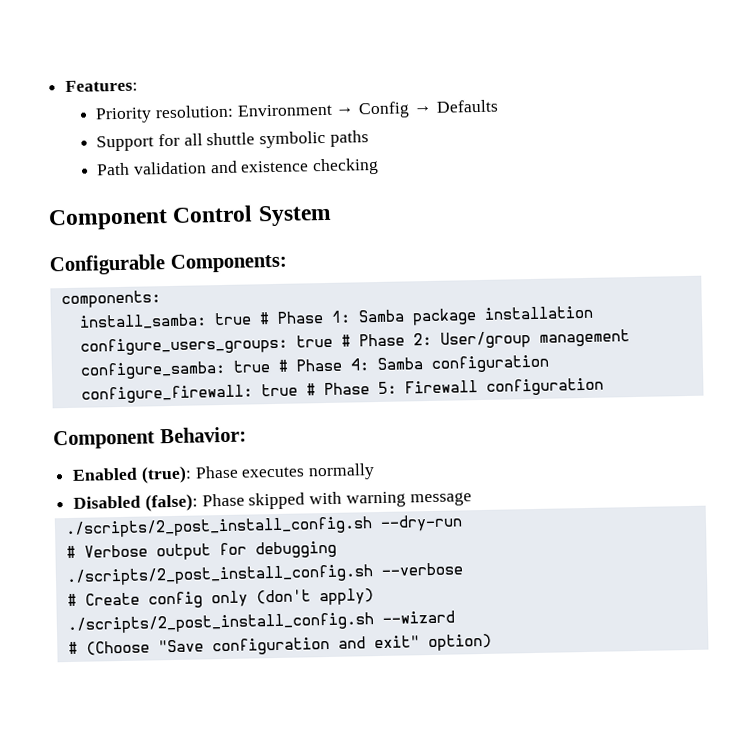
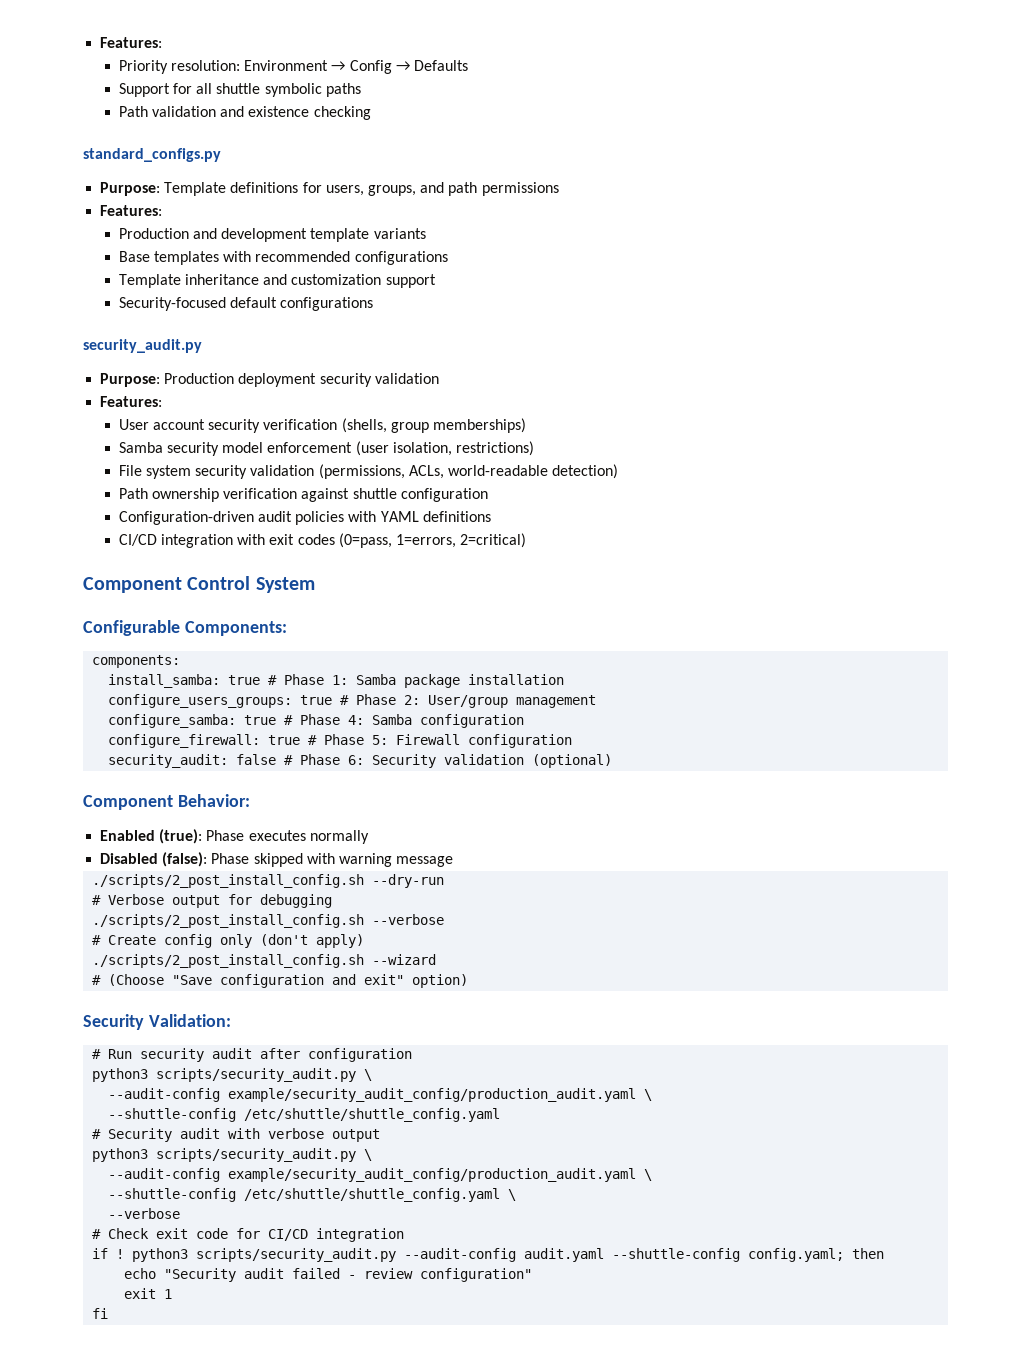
(380, 166) none -> [83,148,221,162] [100,182,559,196] [100,205,163,216] [118,228,426,242] [118,251,448,265] [118,274,436,288] [118,297,374,311] [83,339,202,353] [100,373,439,387] [100,396,163,407] [118,418,527,433] [118,441,535,456] [118,464,619,479] [118,488,488,502] [118,511,491,525] [118,533,527,548] // standard_configs.py // Purpose: Template definitions for users, groups, and path permissions // Features: // Production and development template variants // Base templates with recommended configurations // Template inheritance and customization support // Security-focused default configurations // security_audit.py // Purpose: Production deployment security validation // Features: // User account security verification (shells, group memberships) // Samba security model enforcement (user isolation, restrictions) // File system security validation (permissions, ACLs, world-readable detection) // Path ownership verification against shuttle configuration // Configuration-driven audit policies with YAML definitions // CI/CD integration with exit codes (0=pass, 1=errors, 2=critical)
(604, 386) none -> [108,754,613,768] // security_audit: false # Phase 6: Security validation (optional)
(492, 642) none -> [83,1014,231,1030] [92,1048,413,1062] [92,1068,373,1082] [108,1088,653,1102] [108,1108,501,1122] [92,1128,381,1142] [92,1148,373,1162] [108,1168,653,1182] [108,1188,517,1202] [108,1208,181,1219] [92,1228,405,1242] [92,1248,885,1262] [124,1268,533,1282] [124,1288,173,1299] [92,1308,109,1319] // Security Validation: // # Run security audit after configuration // python3 scripts/security_audit.py \ // --audit-config example/security_audit_config/production_audit.yaml \ // --shuttle-config /etc/shuttle/shuttle_config.yaml // # Security audit with verbose output // python3 scripts/security_audit.py \ // --audit-config example/security_audit_config/production_audit.yaml \ // --shuttle-config /etc/shuttle/shuttle_config.yaml \ // --verbose // # Check exit code for CI/CD integration // if ! python3 scripts/security_audit.py --audit-config audit.yaml --shuttle-config config.yaml; then // echo "Security audit failed - review configuration" // exit 1 // fi

